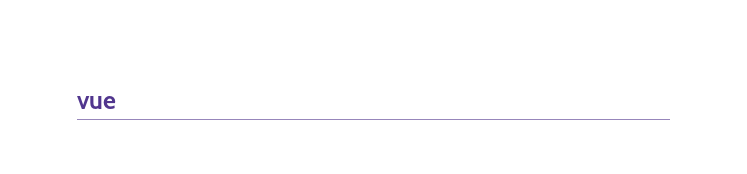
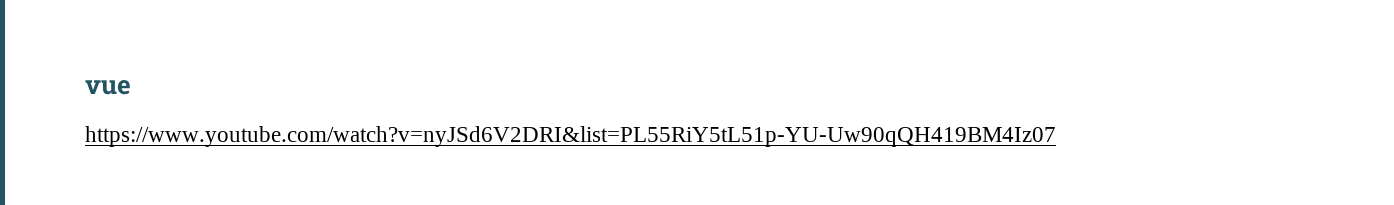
(116, 102) none -> [85,126,1056,147] // https://www.youtube.com/watch?v=nyJSd6V2DRI&list=PL55RiY5tL51p-YU-Uw90qQH419BM4Iz07

